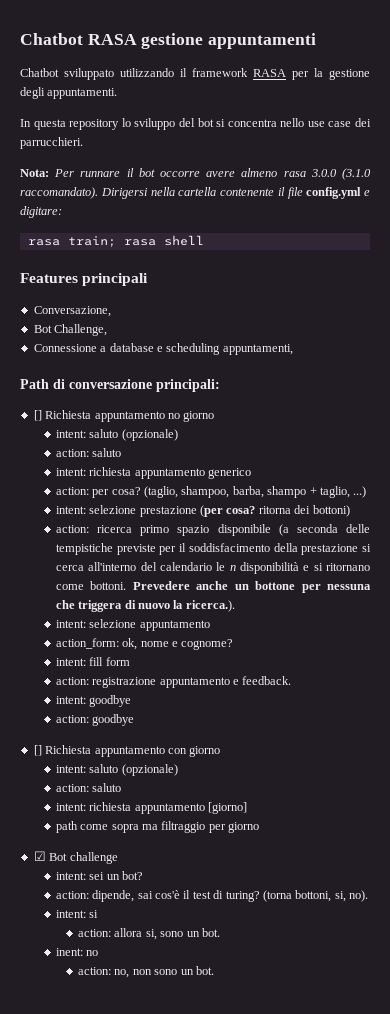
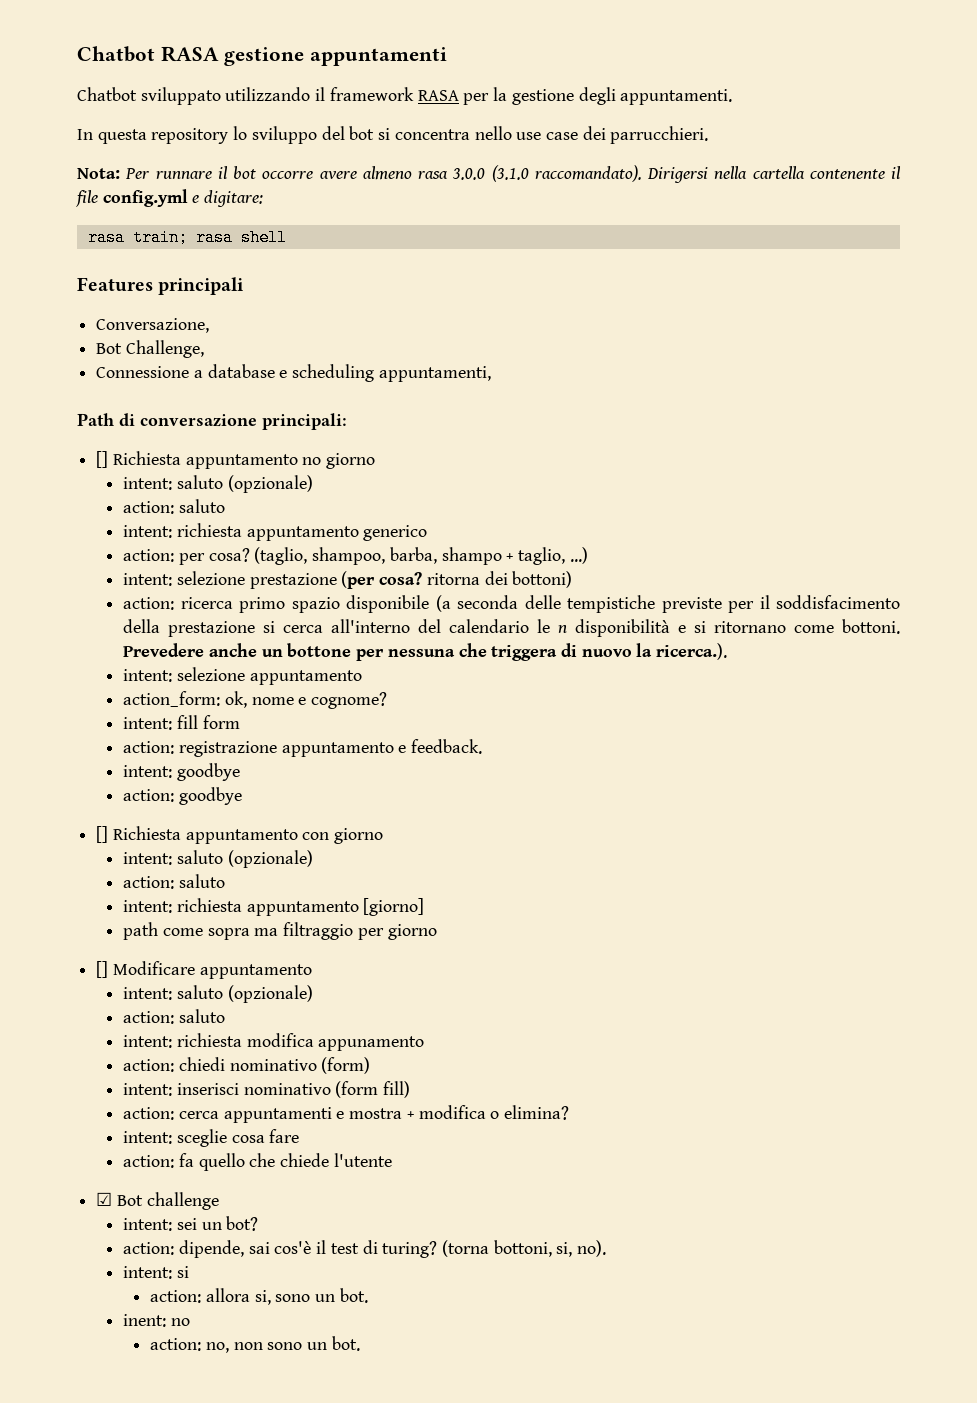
(260, 827) none -> [96,961,312,979] [123,985,313,1003] [123,1009,225,1024] [123,1033,425,1051] [123,1057,371,1074] [123,1081,411,1098] [123,1105,570,1123] [123,1129,300,1147] [123,1153,392,1171] // [] Modificare appuntamento // intent: saluto (opzionale) // action: saluto // intent: richiesta modifica appunamento // action: chiedi nominativo (form) // intent: inserisci nominativo (form fill) // action: cerca appuntamenti e mostra + modifica o elimina? // intent: sceglie cosa fare // action: fa quello che chiede l'utente

